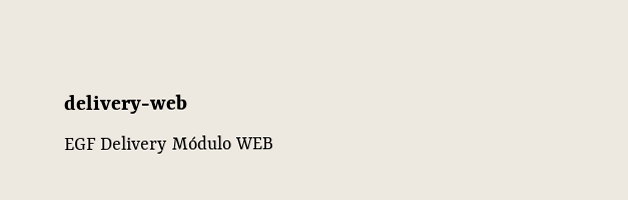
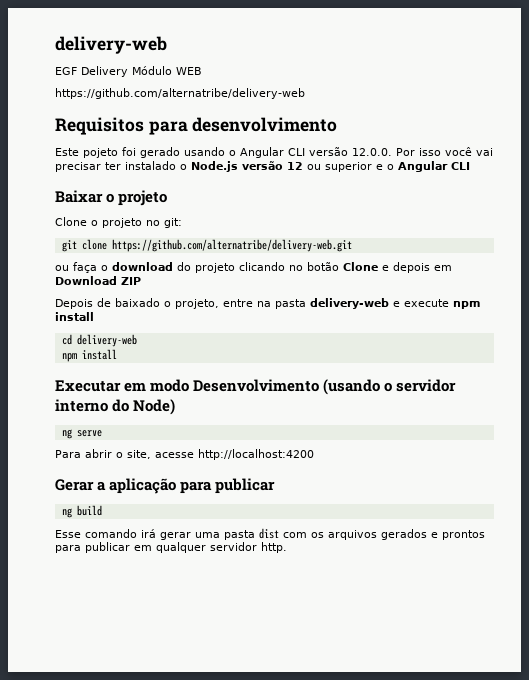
(274, 143) none -> [55,88,305,99] [55,117,338,135] [55,147,493,158] [55,161,470,172] [55,190,168,206] [55,217,182,228] [61,239,352,252] [55,262,452,273] [55,276,141,285] [55,298,480,309] [55,312,94,321] [61,334,137,347] [61,349,117,362] [55,379,457,395] [55,399,176,415] [61,429,102,439] [55,449,314,460] [55,478,276,494] [61,505,102,518] [55,528,485,540] [55,542,287,553] // https://github.com/alternatribe/delivery-web // Requisitos para desenvolvimento // Este pojeto foi gerado usando o Angular CLI versão 12.0.0. Por isso você vai precisar ter instalado o Node.js versão 12 ou superior e o Angular CLI // Baixar o projeto // Clone o projeto no git: // git clone https://github.com/alternatribe/delivery-web.git // ou faça o download do projeto clicando no botão Clone e depois em Download ZIP // Depois de baixado o projeto, entre na pasta delivery-web e execute npm install // cd delivery-web // npm install // Executar em modo Desenvolvimento (usando o servidor interno do Node) // ng serve // Para abrir o site, acesse http://localhost:4200 // Gerar a aplicação para publicar // ng build // Esse comando irá gerar uma pasta dist com os arquivos gerados e prontos para publicar em qualquer servidor http.

